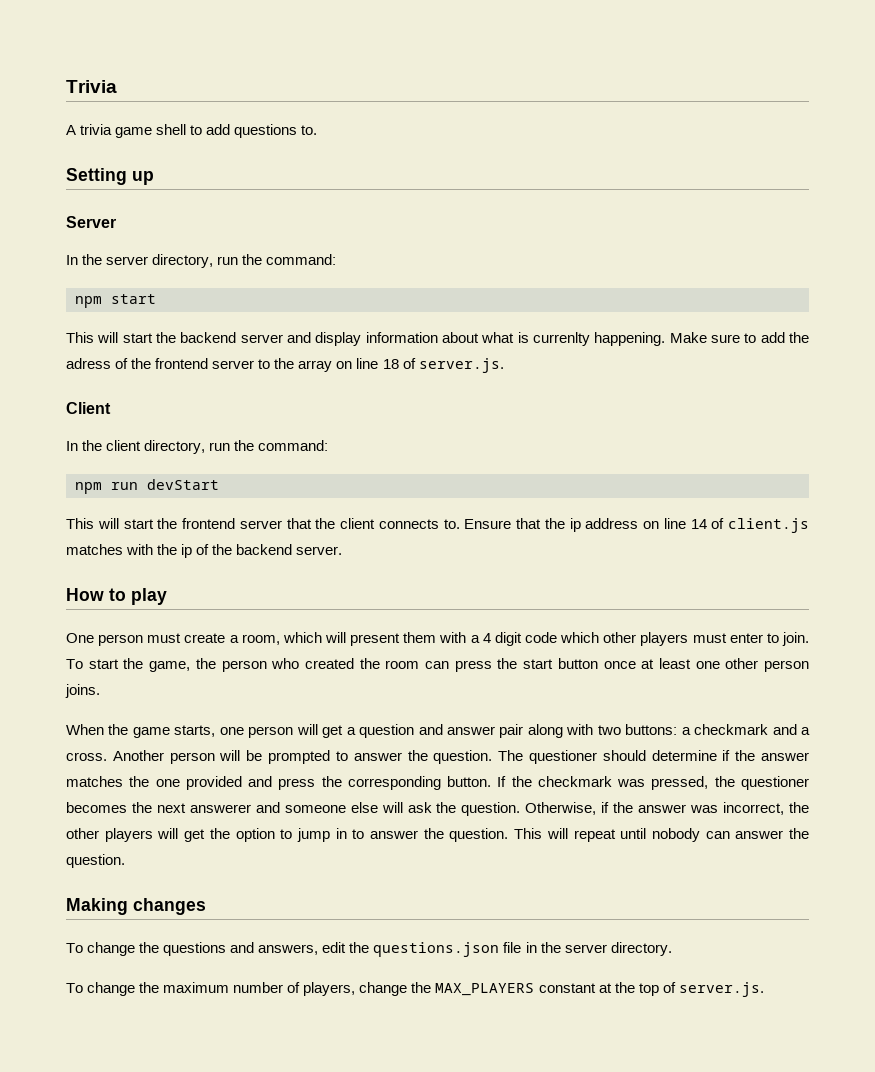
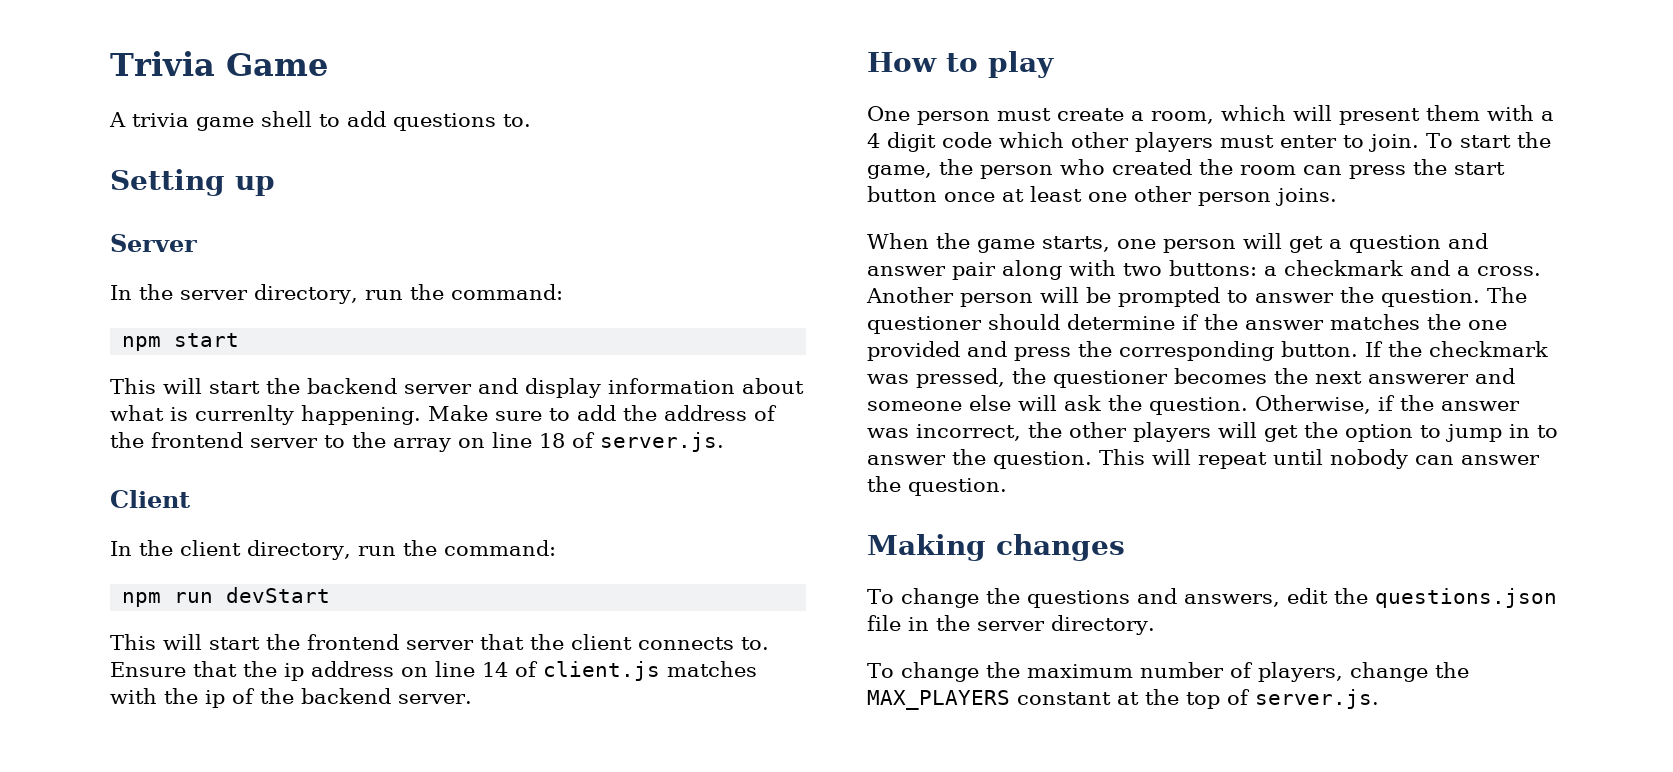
(117, 86) none -> [225,53,328,76] Game
[66,358,111,369] adress -> [664,405,747,421] address

